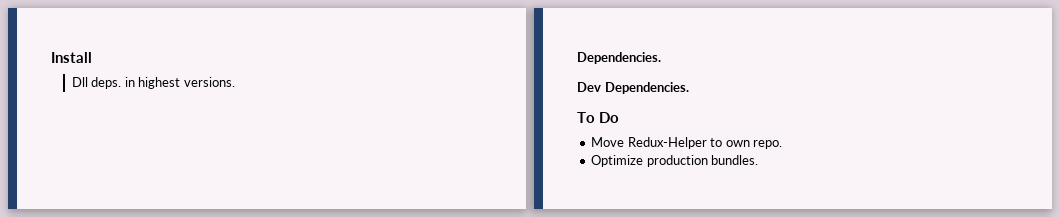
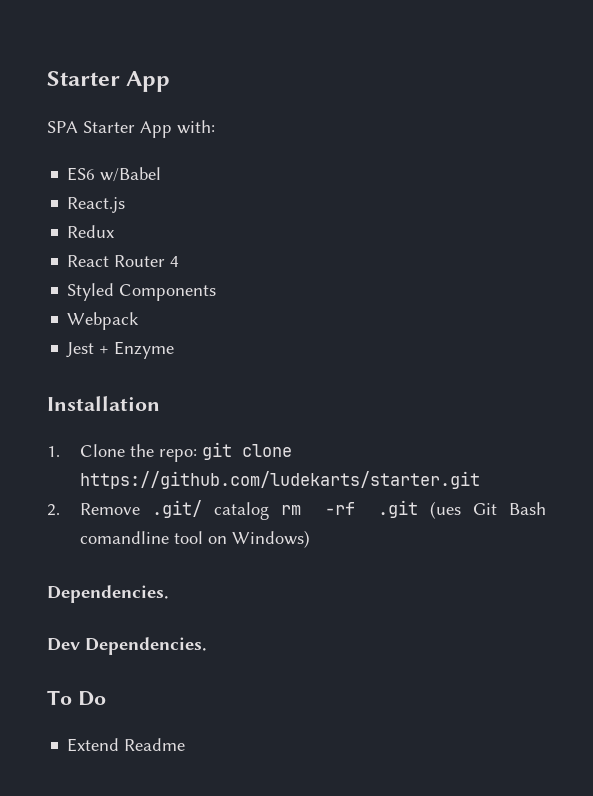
[51,52,92,63] [71,77,235,89] Install // Dll deps. in highest versions. -> [47,71,171,92] [47,120,215,138] [67,167,162,182] [67,197,126,213] [67,225,115,238] [67,255,180,267] [67,283,217,301] [67,312,140,330] [66,341,175,359] [47,396,160,411] [47,442,293,462] [80,471,481,489] [47,500,546,520] [80,530,311,548] Starter App // SPA Starter App with: // ES6 w/Babel // React.js // Redux // React Router 4 // Styled Components // Webpack // Jest + Enzyme // Installation // 1. Clone the repo: git clone https://github.com/ludekarts/starter.git // 2. Remove .git/ catalog rm -rf .git (ues Git Bash comandline tool on Windows)
[591,137,783,149] [591,155,759,167] Move Redux-Helper to own repo. // Optimize production bundles. -> [67,738,186,752] Extend Readme

